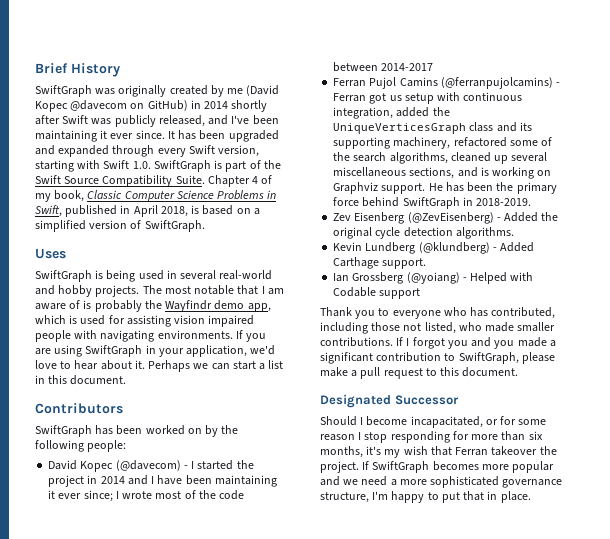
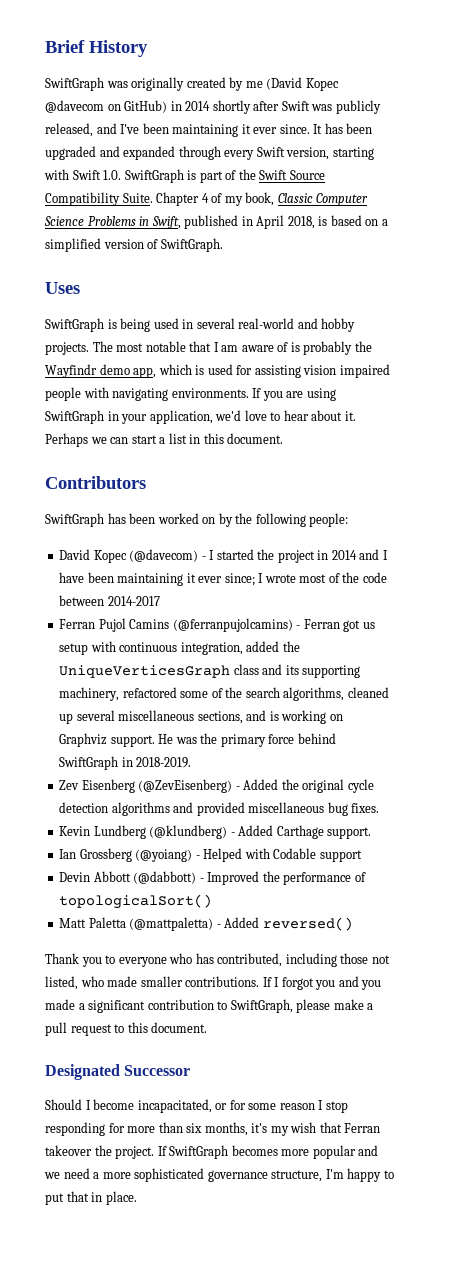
[445,182,494,192] has been -> [175,737,197,744] was
[455,227,514,239] algorithms. -> [111,802,380,816] algorithms and provided miscellaneous bug fixes.
(421, 293) none -> [59,871,366,885] [59,894,213,909] [59,917,353,931] // Devin Abbott (@dabbott) - Improved the performance of topologicalSort() // Matt Paletta (@mattpaletta) - Added reversed()

